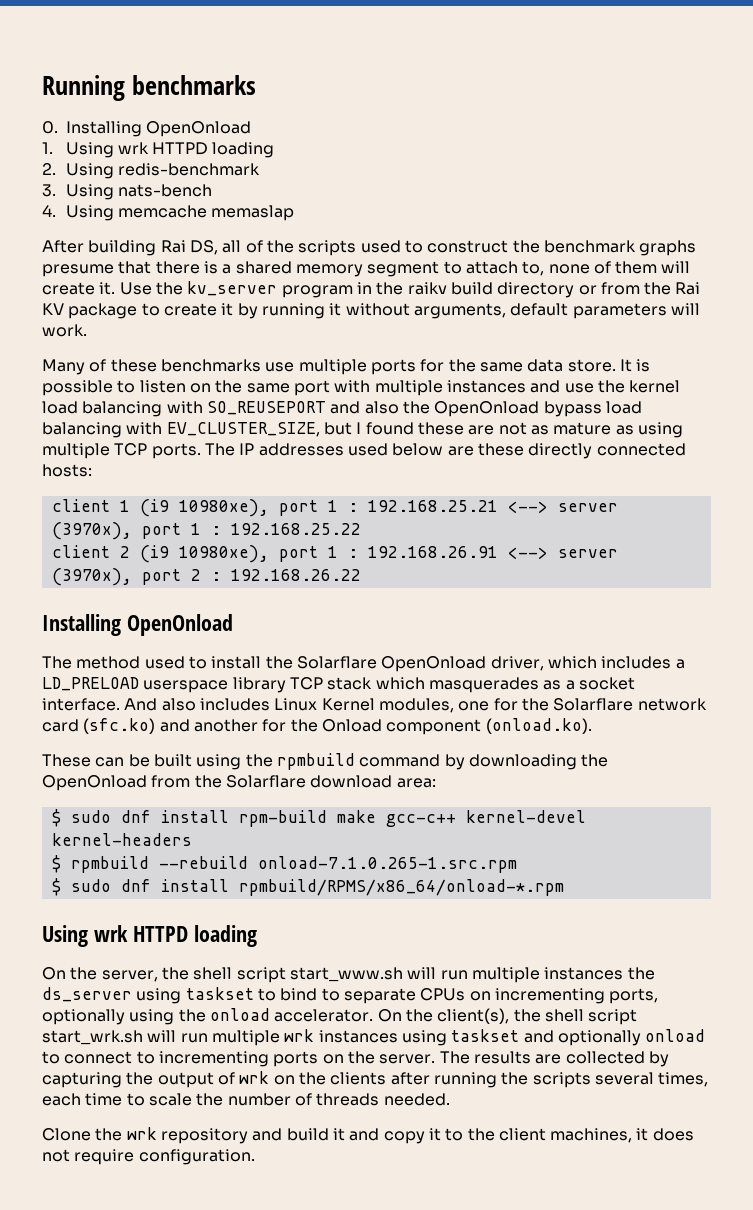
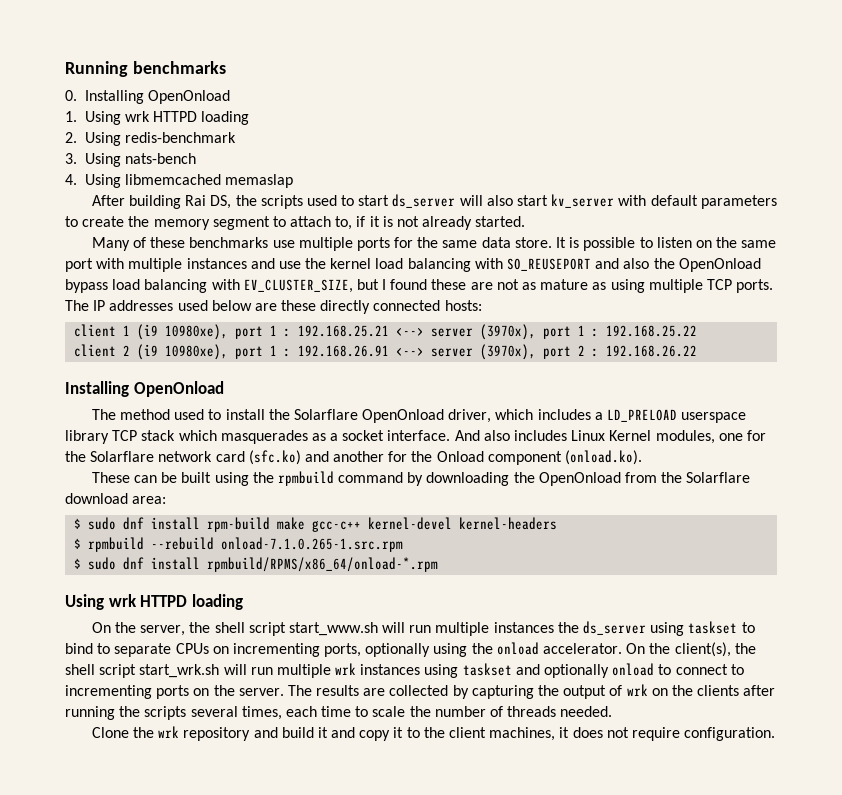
[117,205,207,218] memcache -> [124,174,221,185] libmemcached
[222,240,263,253] all of -> (232, 202) none
[427,240,697,256] [42,261,292,277] construct the benchmark graphs presume that there is a shared -> [358,194,777,209] [65,216,150,227] start ds_server will also start kv_server with default parameters to create the
[548,261,691,274] [42,281,701,298] [42,303,700,319] [42,324,87,337] none of them will create it. Use the kv_server program in the raikv build directory or from the Rai KV package to create it by running it without arguments, default parameters will work. -> [356,216,526,230] if it is not already started.

